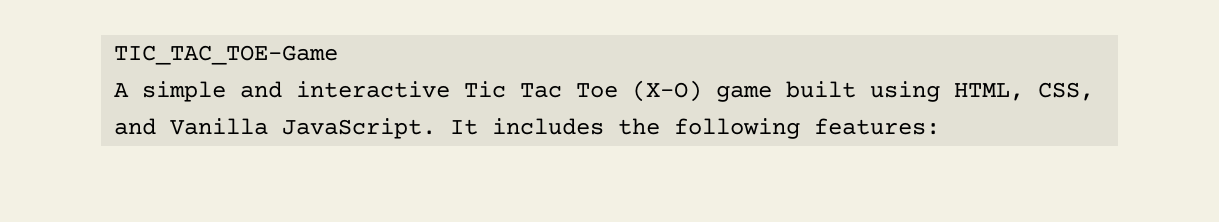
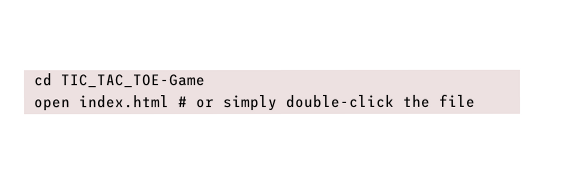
(113, 55) none -> [32,73,52,87] cd
[113,80,1094,102] [113,118,940,139] A simple and interactive Tic Tac Toe (X-O) game built using HTML, CSS, and Vanilla JavaScript. It includes the following features: -> [33,93,476,112] open index.html # or simply double-click the file

